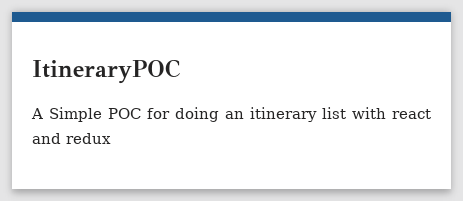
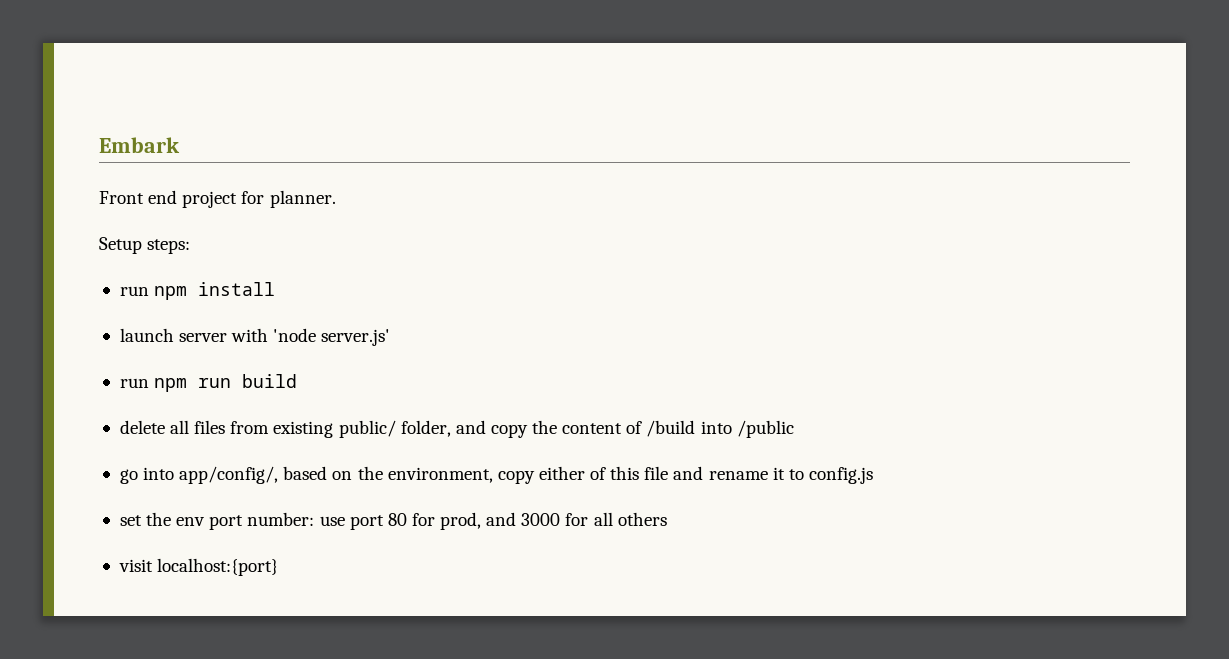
[32,59,180,84] [31,107,431,122] [32,133,111,144] ItineraryPOC // A Simple POC for doing an itinerary list with react and redux -> [99,137,180,153] [99,190,336,208] [99,237,191,254] [119,282,276,300] [119,328,391,346] [119,374,298,392] [119,420,794,438] [119,466,873,484] [119,512,667,530] [118,558,279,576] Embark // Front end project for planner. // Setup steps: // run npm install // launch server with 'node server.js' // run npm run build // delete all files from existing public/ folder, and copy the content of /build into /public // go into app/config/, based on the environment, copy either of this file and rename it to config.js // set the env port number: use port 80 for prod, and 3000 for all others // visit localhost:{port}

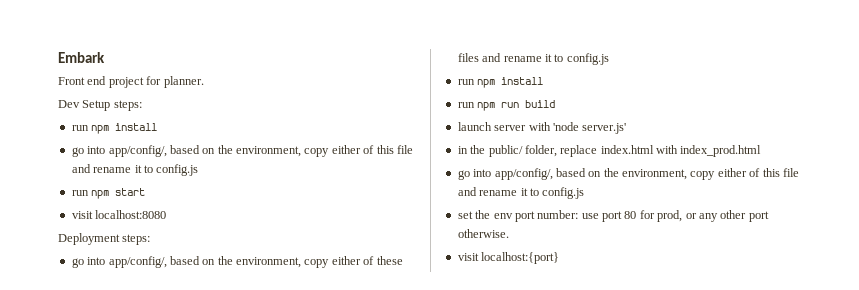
(336, 199) none -> [58,100,80,108] Dev
(276, 289) none -> [71,145,413,157] [71,164,199,176] [71,188,146,199] [71,210,167,219] [58,233,151,245] [71,256,403,268] [457,53,609,65] [457,77,544,88] [457,100,556,111] // go into app/config/, based on the environment, copy either of this file and rename it to config.js // run npm start // visit localhost:8080 // Deployment steps: // go into app/config/, based on the environment, copy either of these files and rename it to config.js // run npm install // run npm run build
[119,374,298,392] [119,420,794,438] run npm run build // delete all files from existing public/ folder, and copy the content of /build into /public -> [457,145,762,157] in the public/ folder, replace index.html with index_prod.html
[486,512,667,526] and 3000 for all others -> [685,210,769,222] [457,229,509,238] or any other port otherwise.

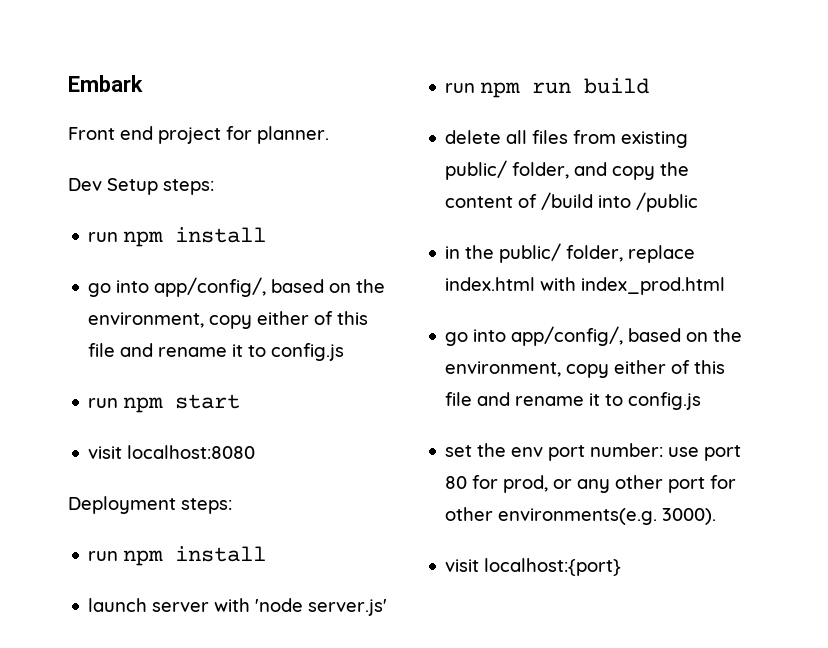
[71,256,403,268] [457,53,609,65] [457,77,544,88] [457,100,556,111] [457,122,627,134] go into app/config/, based on the environment, copy either of these files and rename it to config.js // run npm install // run npm run build // launch server with 'node server.js' -> [88,546,267,566] [88,598,388,616] [445,78,650,98] [445,130,689,148] [445,160,690,180] [445,192,699,212] run npm install // launch server with 'node server.js' // run npm run build // delete all files from existing public/ folder, and copy the content of /build into /public
[457,229,509,238] otherwise. -> [710,475,737,489] [445,507,717,525] for other environments(e.g. 3000).

